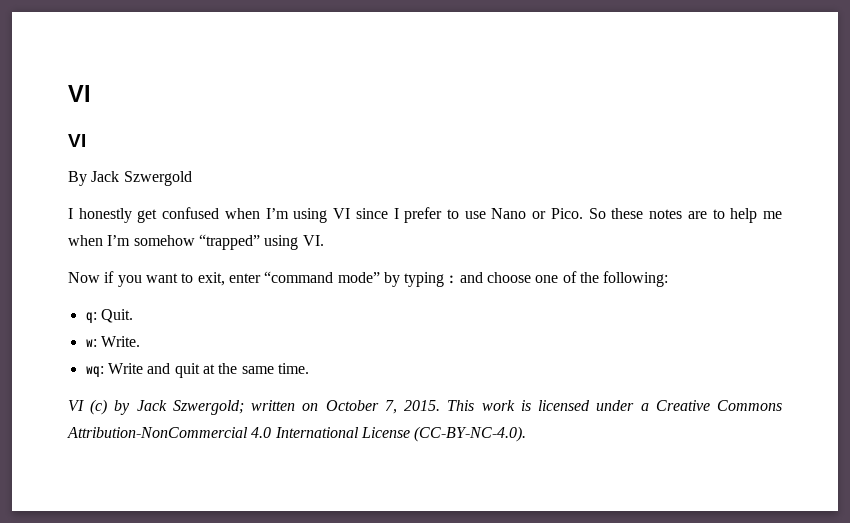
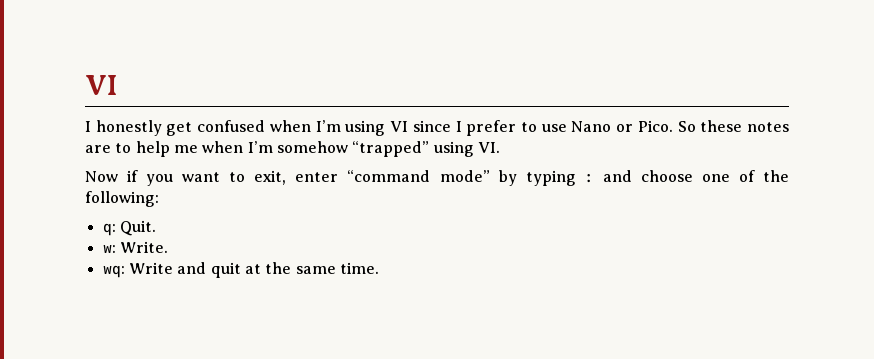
[68,85,91,102] [68,134,86,147] [68,171,192,186] VI // VI // By Jack Szwergold -> [85,75,117,95] VI
[68,399,783,415] [67,426,527,442] // VI (c) by Jack Szwergold; written on October 7, 2015. This work is licensed under a Creative Commons Attribution-NonCommercial 4.0 International License (CC-BY-NC-4.0). -> (379, 268) none

